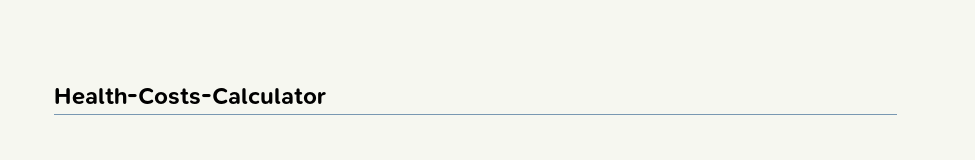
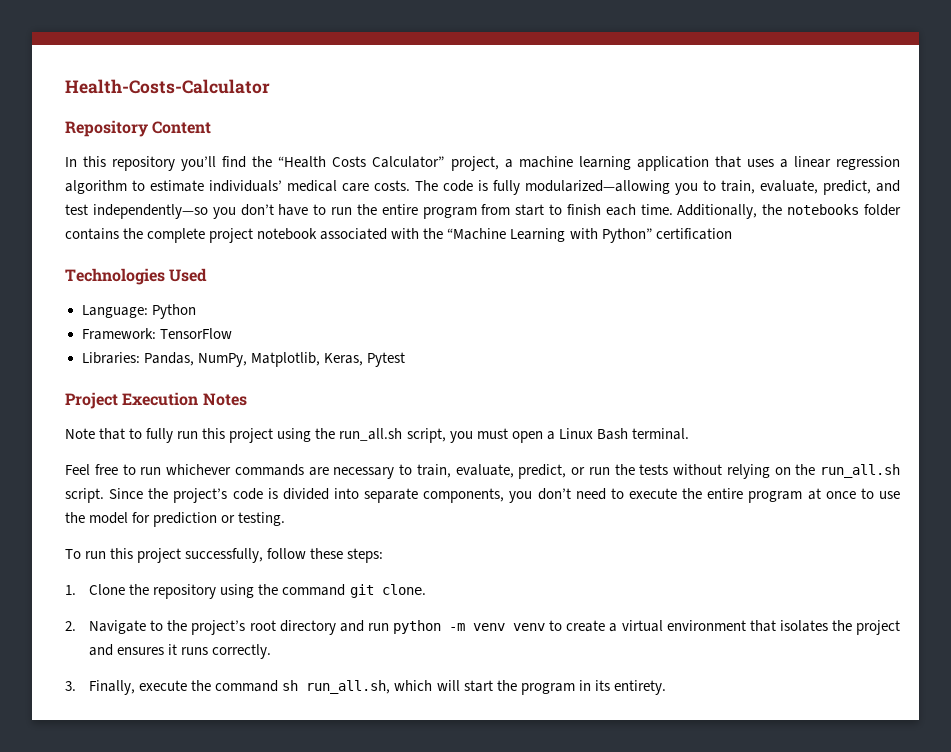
(326, 96) none -> [65,120,212,137] [65,156,900,171] [65,180,900,195] [65,204,902,219] [65,228,732,243] [65,268,208,285] [81,304,196,319] [81,328,232,340] [81,352,405,367] [65,392,247,409] [65,428,689,443] [65,464,900,479] [65,488,900,503] [65,512,286,527] [65,548,384,563] [65,584,426,599] [65,620,900,635] [89,644,272,659] [65,680,666,695] // Repository Content // In this repository you’ll find the “Health Costs Calculator” project, a machine learning application that uses a linear regression algorithm to estimate individuals’ medical care costs. The code is fully modularized—allowing you to train, evaluate, predict, and test independently—so you don’t have to run the entire program from start to finish each time. Additionally, the notebooks folder contains the complete project notebook associated with the “Machine Learning with Python” certification // Technologies Used // Language: Python // Framework: TensorFlow // Libraries: Pandas, NumPy, Matplotlib, Keras, Pytest // Project Execution Notes // Note that to fully run this project using the run_all.sh script, you must open a Linux Bash terminal. // Feel free to run whichever commands are necessary to train, evaluate, predict, or run the tests without relying on the run_all.sh script. Since the project’s code is divided into separate components, you don’t need to execute the entire program at once to use the model for prediction or testing. // To run this project successfully, follow these steps: // 1. Clone the repository using the command git clone. // 2. Navigate to the project’s root directory and run python -m venv venv to create a virtual environment that isolates the project and ensures it runs correctly. // 3. Finally, execute the command sh run_all.sh, which will start the program in its entirety.

